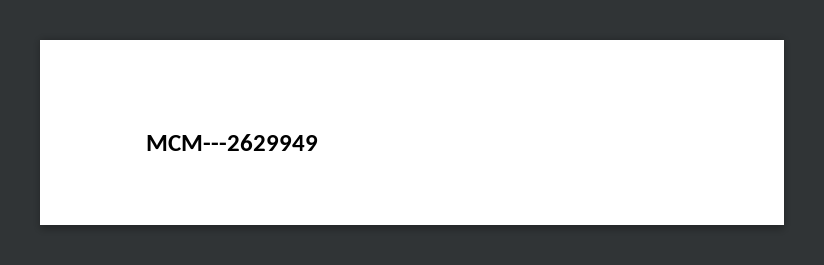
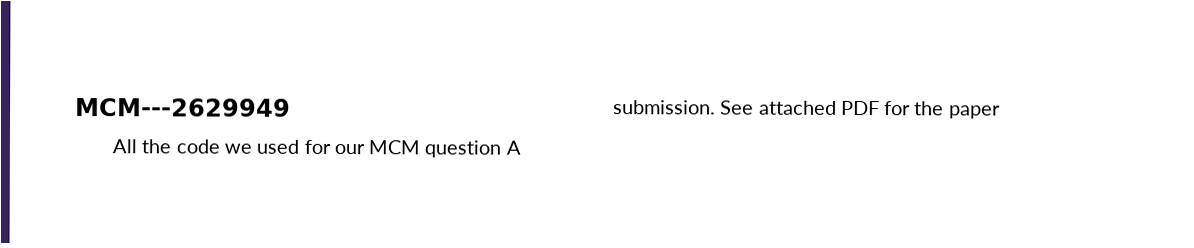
(318, 142) none -> [112,139,521,158] [613,100,1001,119] // All the code we used for our MCM question A submission. See attached PDF for the paper

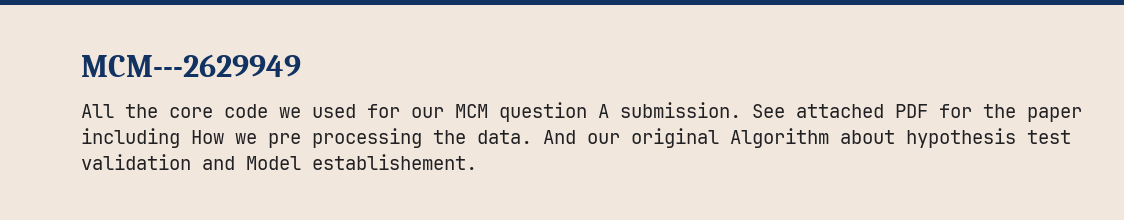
(172, 146) none -> [169,107,213,118] core
(1001, 112) none -> [81,128,1071,148] [81,154,477,170] including How we pre processing the data. And our original Algorithm about hypothesis test validation and Model establishement.

